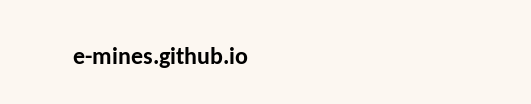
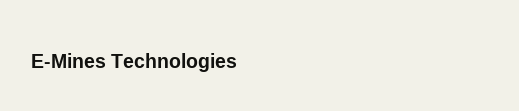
[73,47,248,68] e-mines.github.io -> [31,53,238,72] E-Mines Technologies

